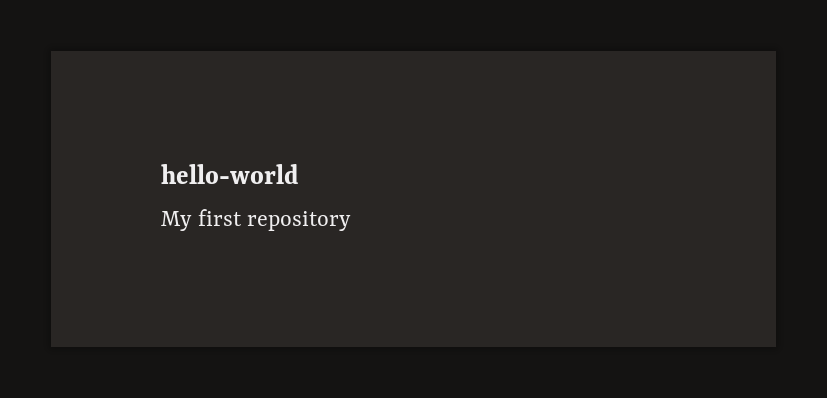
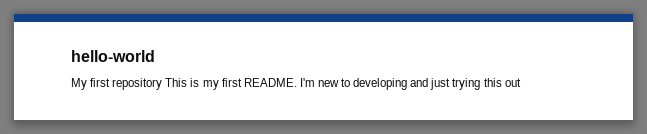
(352, 221) none -> [165,78,521,90] This is my first README. I'm new to developing and just trying this out

